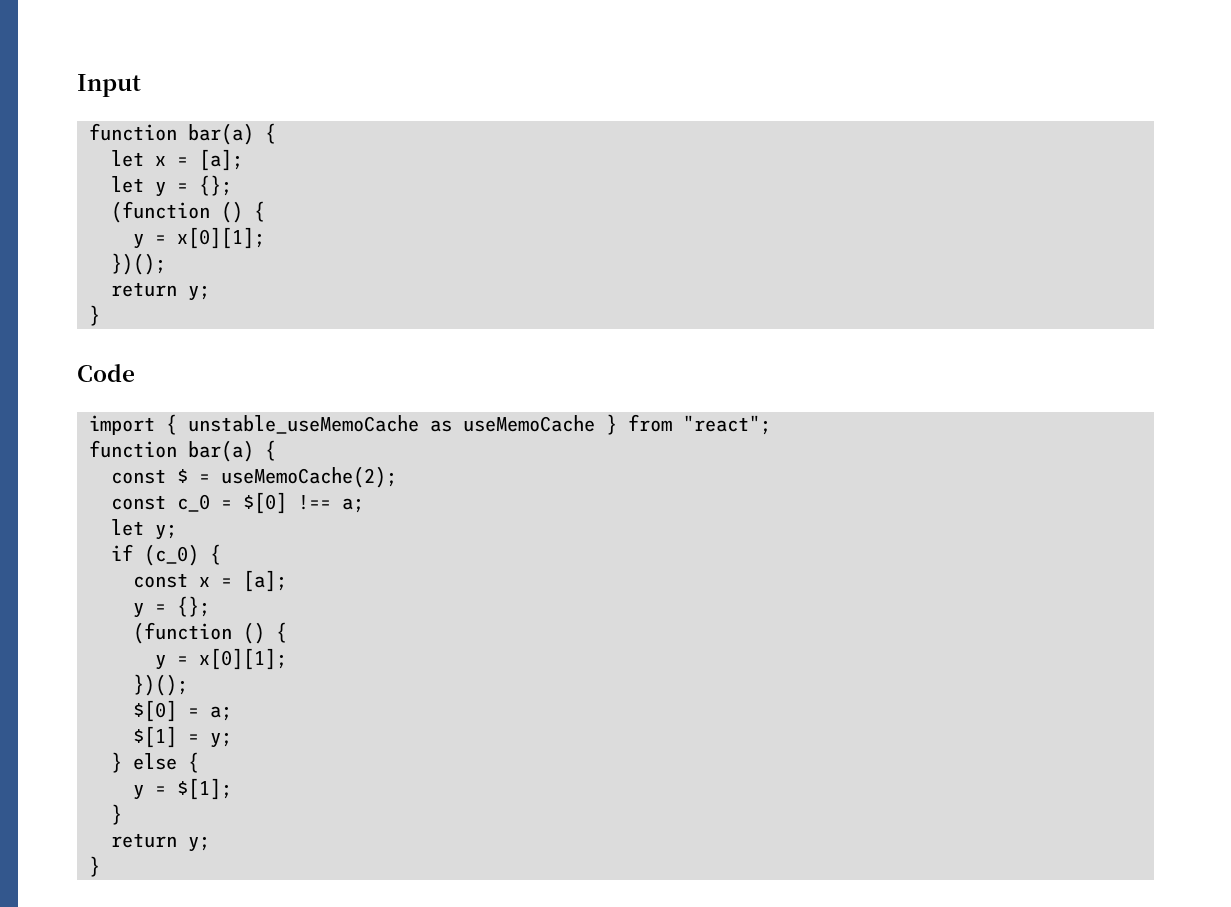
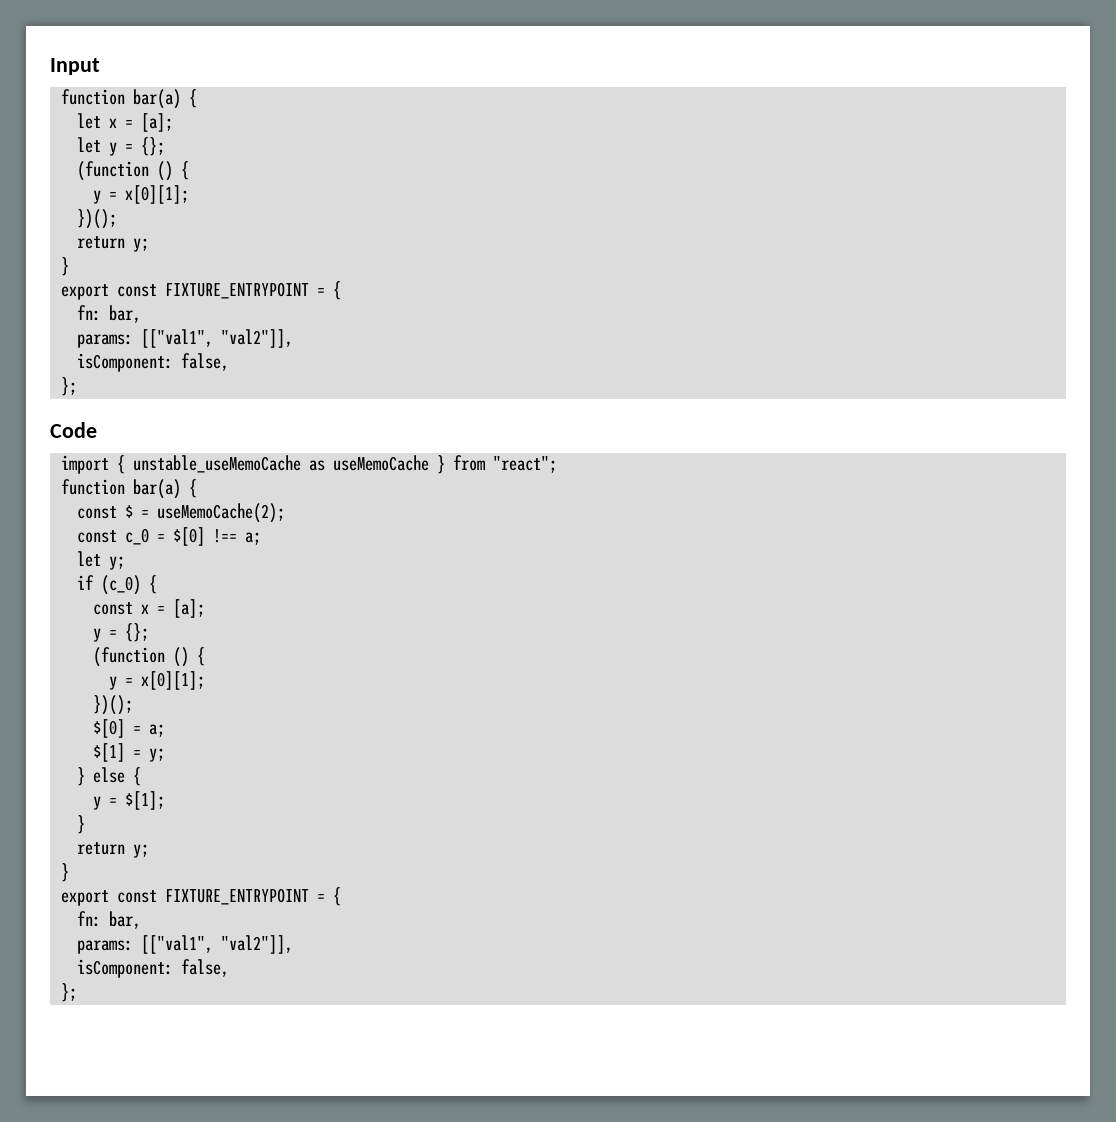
(100, 315) none -> [61,281,342,300] [77,305,142,323] [77,329,294,348] [77,353,230,372] [61,377,78,396] // export const FIXTURE_ENTRYPOINT = { // fn: bar, // params: [["val1", "val2"]], // isComponent: false, // };
(100, 866) none -> [61,887,342,906] [77,911,142,929] [77,935,294,954] [77,959,230,978] [61,983,78,1002] // export const FIXTURE_ENTRYPOINT = { // fn: bar, // params: [["val1", "val2"]], // isComponent: false, // };

